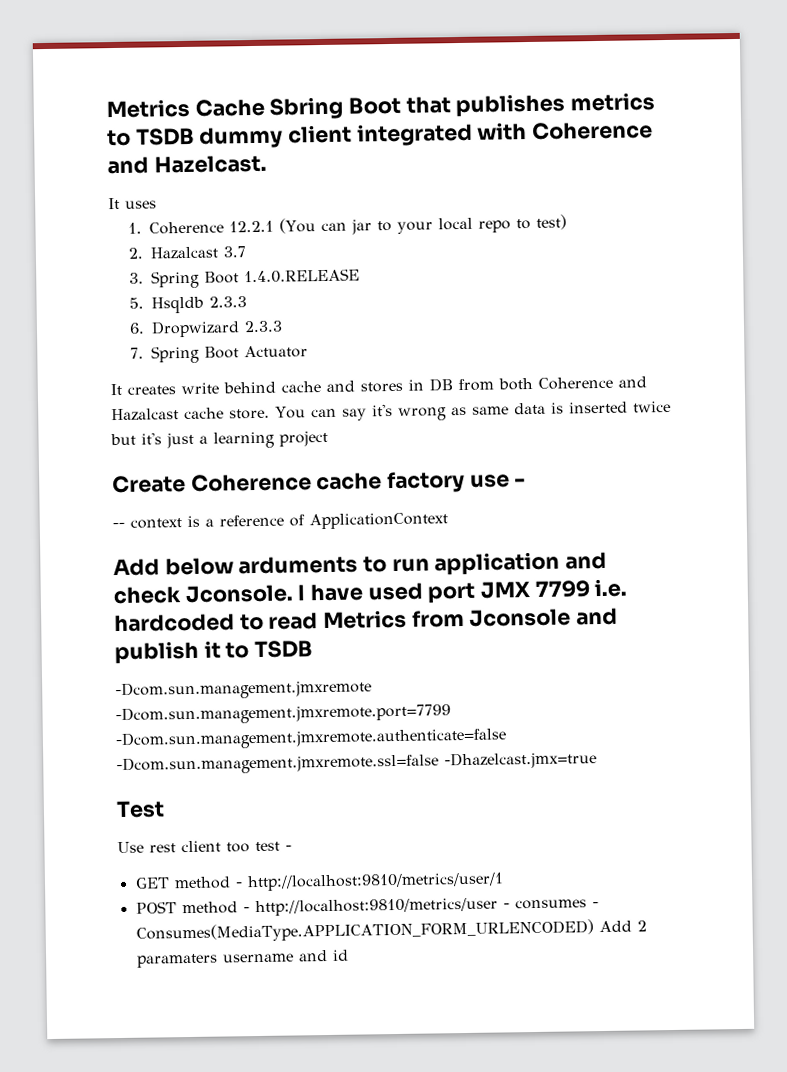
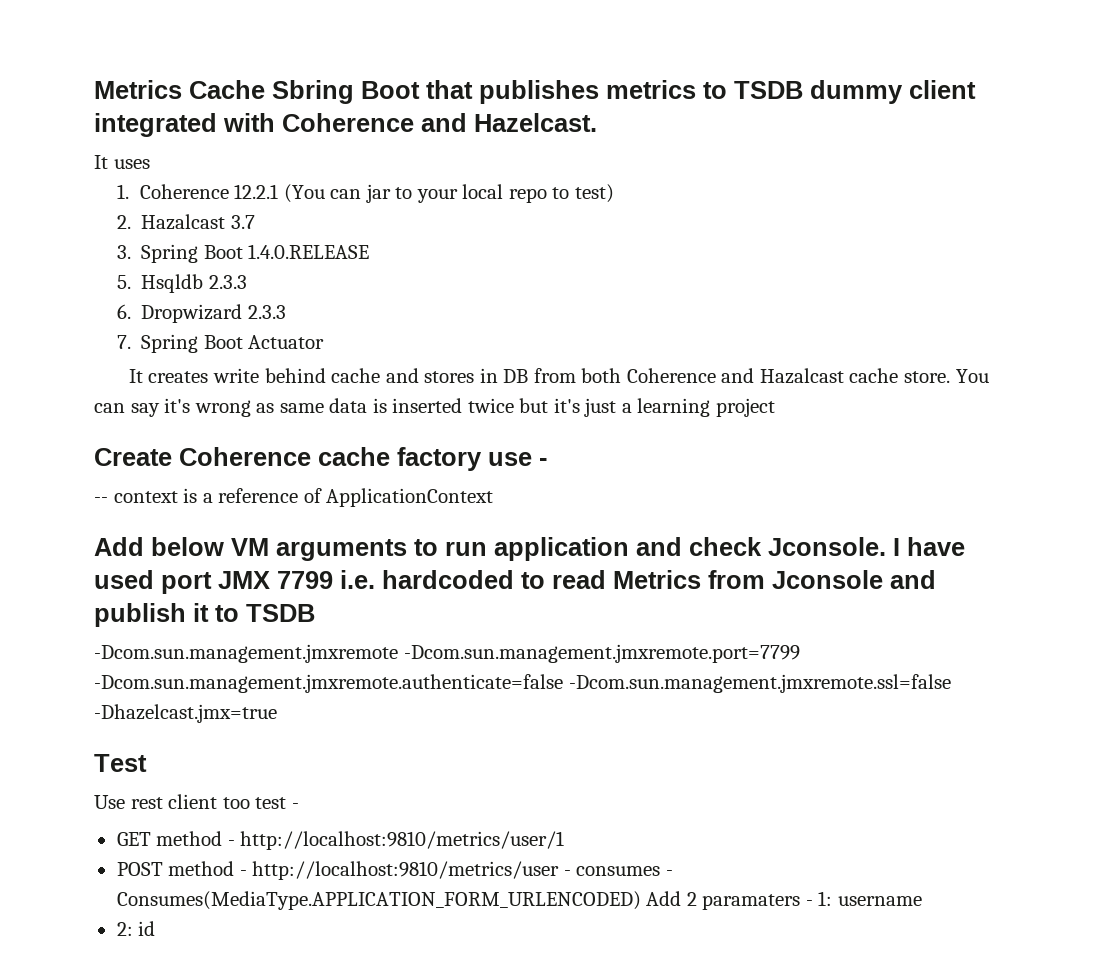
[238,555,359,575] arduments -> [231,538,407,561] VM arguments
(218, 960) none -> [805,891,833,906] - 1:
[297,950,328,962] and -> [116,922,133,936] // 2:

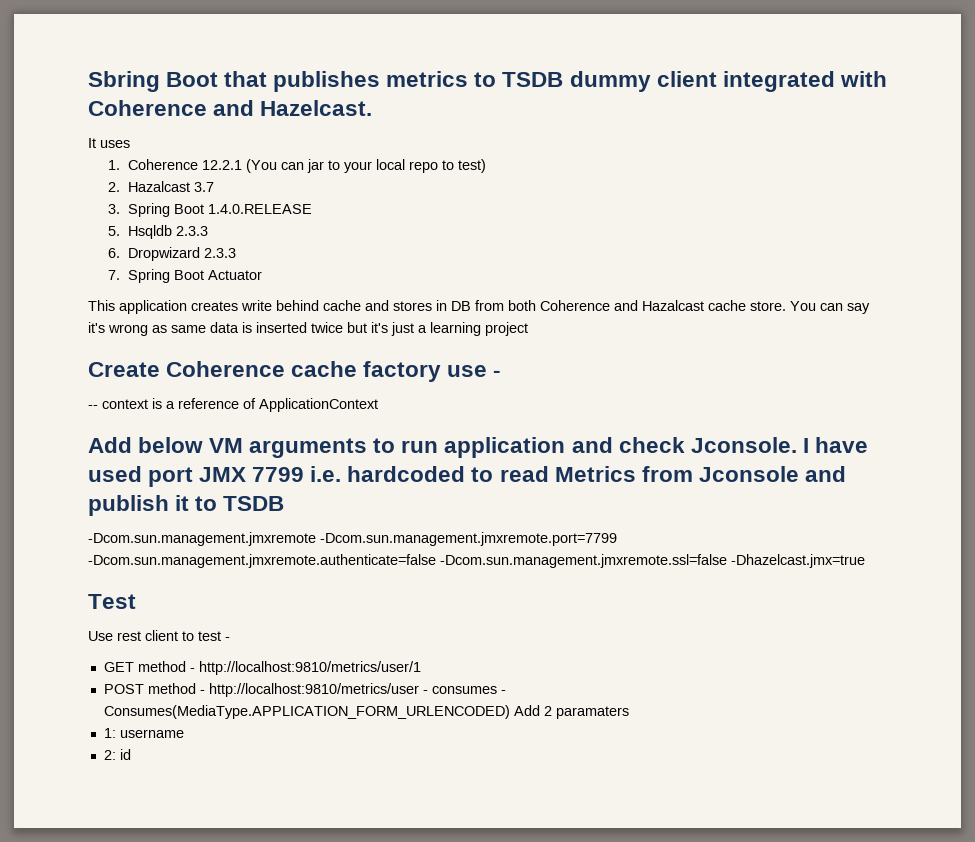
[94,80,265,99] Metrics Cache -> (88, 81) none
[128,369,143,383] It -> [88,300,187,314] This application
[222,797,250,809] too -> [182,631,194,641] to
[805,900,813,906] - -> (629, 712) //

